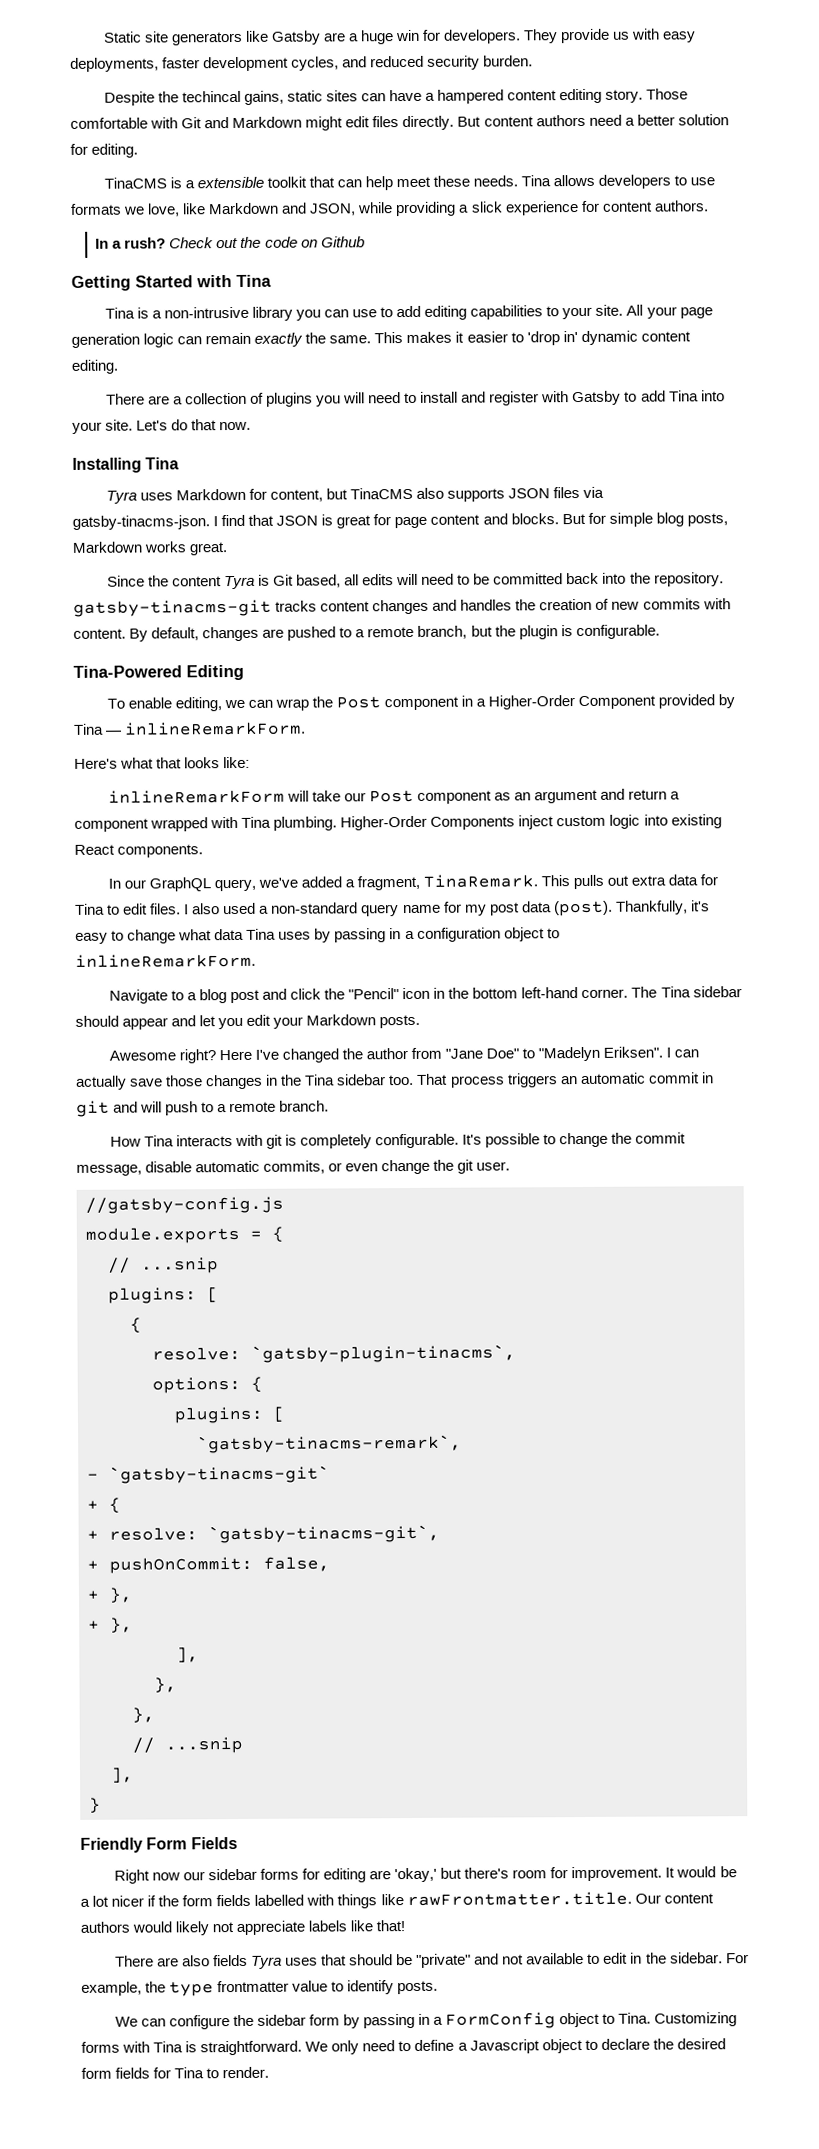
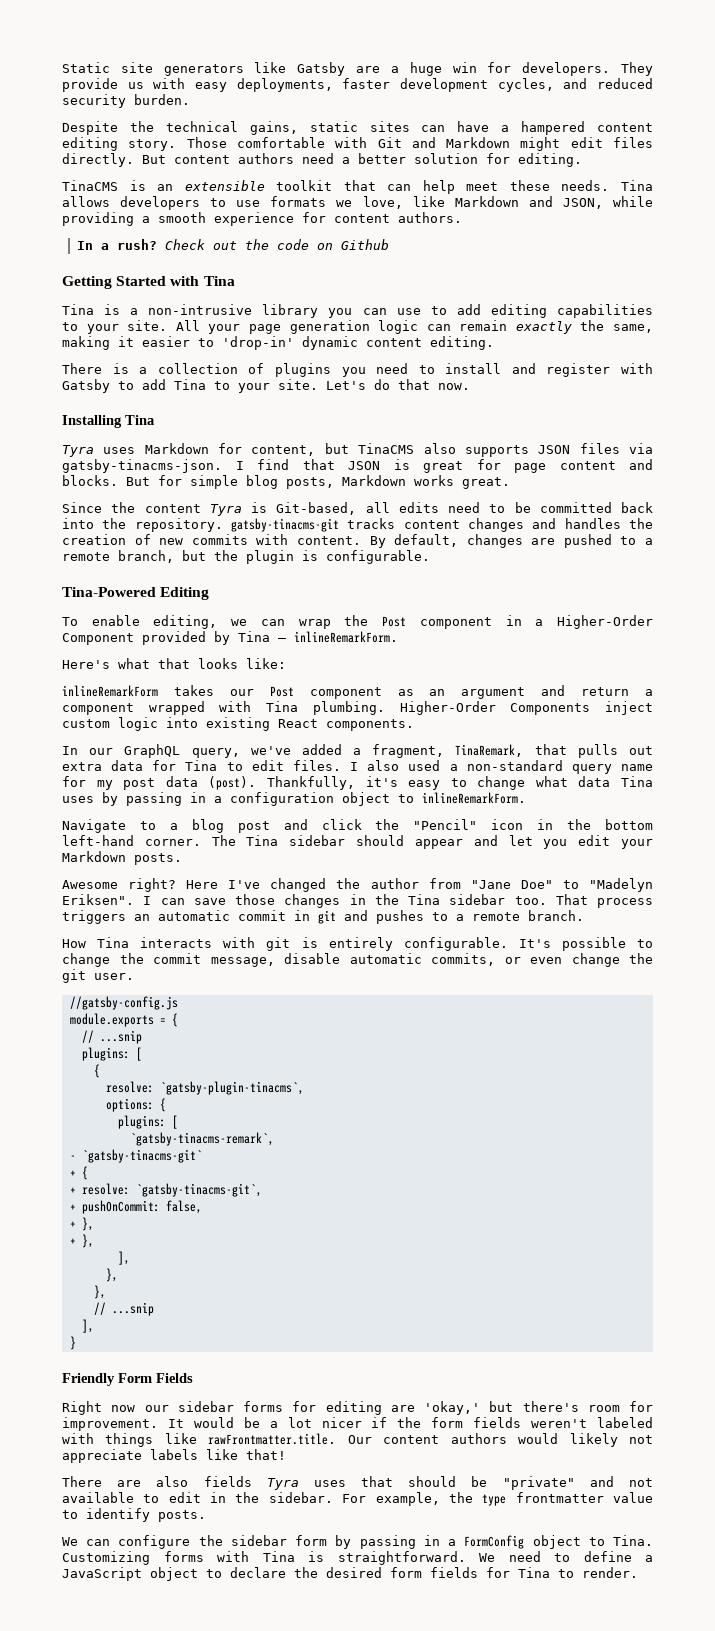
[181,90,241,103] techincal -> [165,121,238,132] technical
[184,180,195,189] a -> [157,184,174,191] an
[470,201,503,213] slick -> [158,212,206,223] smooth
[329,331,453,344] same. This makes -> [613,324,653,333] [62,336,110,350] same, making
[526,331,578,346] 'drop in' -> [222,336,294,350] 'drop-in'
[147,395,170,405] are -> [112,363,129,374] is
[343,392,366,404] will -> (366, 372) none
[700,390,725,402] into -> [214,381,230,390] to
[272,574,342,588] Git based, -> [276,502,357,515] Git-based,
[396,573,419,586] will -> (439, 507) none
[286,790,341,802] will take -> [173,685,214,696] takes
[423,874,571,888] TinaRemark. This -> [455,744,567,757] TinaRemark, that
[76,1075,127,1090] actually -> (185, 901) none
[140,1101,199,1116] will push -> [376,910,424,924] pushes
[300,1134,373,1149] completely -> [328,937,393,951] entirely
[254,1894,305,1906] labelled -> [531,1417,654,1428] weren't labeled
[331,2040,360,2055] only -> (495, 1557) none
[469,2039,540,2054] Javascript -> [62,1567,142,1581] JavaScript

